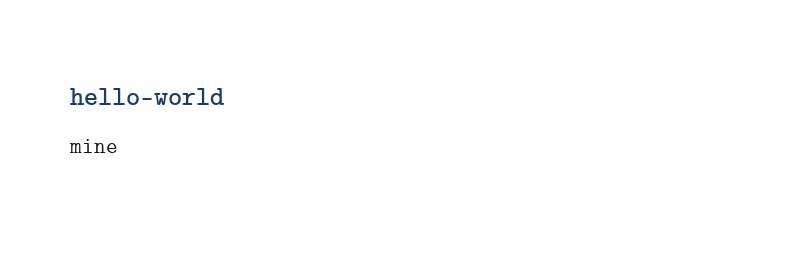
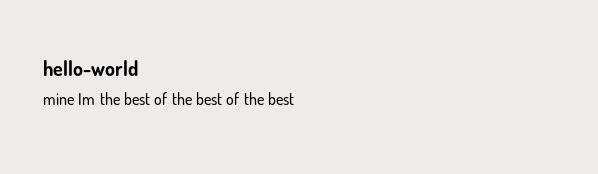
(118, 146) none -> [78,92,294,105] Im the best of the best of the best

